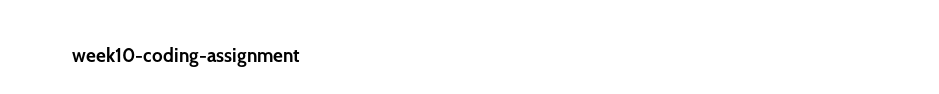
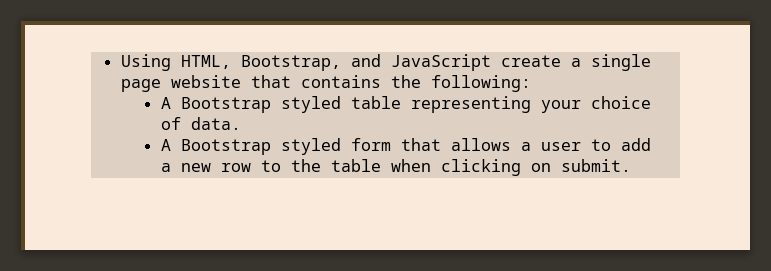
[72,47,300,67] week10-coding-assignment -> [120,54,651,71] [120,75,531,92] [160,96,651,113] [160,117,241,130] [160,138,651,155] [160,159,631,176] Using HTML, Bootstrap, and JavaScript create a single page website that contains the following: // A Bootstrap styled table representing your choice of data. // A Bootstrap styled form that allows a user to add a new row to the table when clicking on submit.

